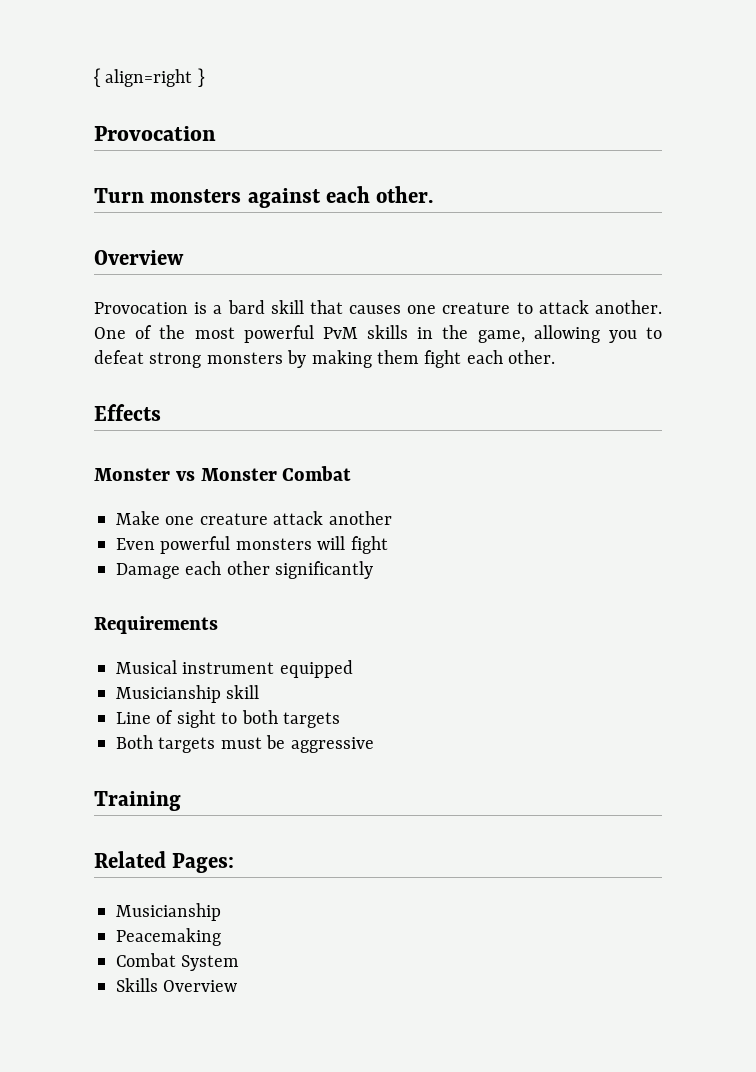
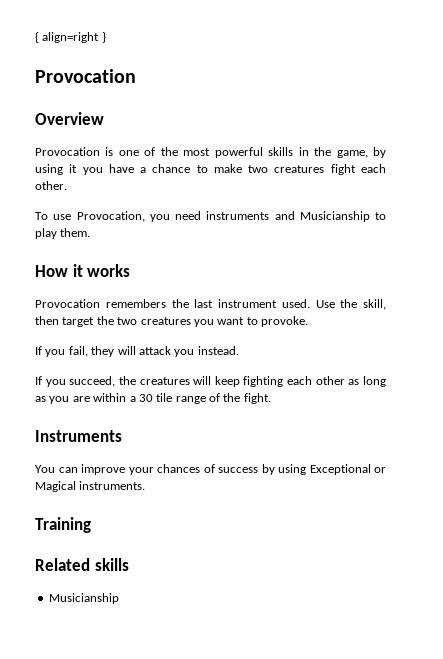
[94,186,434,208] [94,250,184,265] [94,300,662,314] [94,327,126,339] Turn monsters against each other. // Overview // Provocation is a bard skill that causes one creature to attack another. One -> [35,112,104,125] [35,147,139,156] Overview // Provocation is one
[322,327,358,339] PvM -> (263, 152) none
[533,325,663,343] [94,350,556,368] [94,404,161,421] [94,466,352,481] [116,511,392,525] [116,536,388,554] [116,561,374,579] [94,616,218,634] [116,660,353,678] [116,685,260,703] [116,710,340,728] [116,735,374,753] allowing you to defeat strong monsters by making them fight each other. // Effects // Monster vs Monster Combat // Make one creature attack another // Even powerful monsters will fight // Damage each other significantly // Requirements // Musical instrument equipped // Musicianship skill // Line of sight to both targets // Both targets must be aggressive -> [373,147,386,158] [35,164,386,175] [35,181,67,190] [35,211,386,222] [35,228,91,239] [35,264,131,277] [35,299,386,310] [35,316,308,327] [35,346,239,357] [35,376,386,387] [35,393,271,404] [35,430,122,442] [35,464,386,475] [35,481,146,492] by using it you have a chance to make two creatures fight each other. // To use Provocation, you need instruments and Musicianship to play them. // How it works // Provocation remembers the last instrument used. Use the skill, then target the two creatures you want to provoke. // If you fail, they will attack you instead. // If you succeed, the creatures will keep fighting each other as long as you are within a 30 tile range of the fight. // Instruments // You can improve your chances of success by using Exceptional or Magical instruments.
[172,853,235,873] [116,903,221,921] [116,928,221,946] [116,953,240,971] [116,978,238,992] Pages: // Musicianship // Peacemaking // Combat System // Skills Overview -> [94,558,129,571] [48,593,119,604] skills // Musicianship

